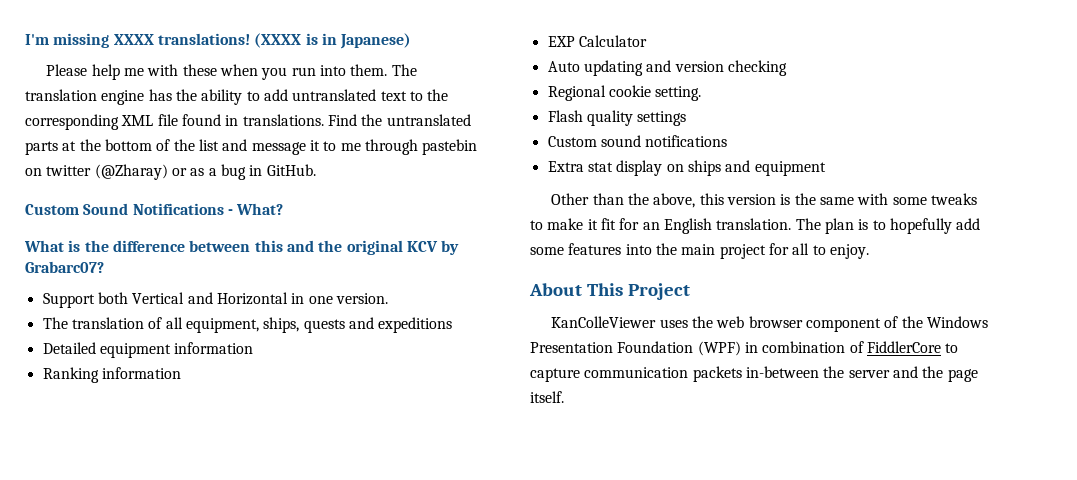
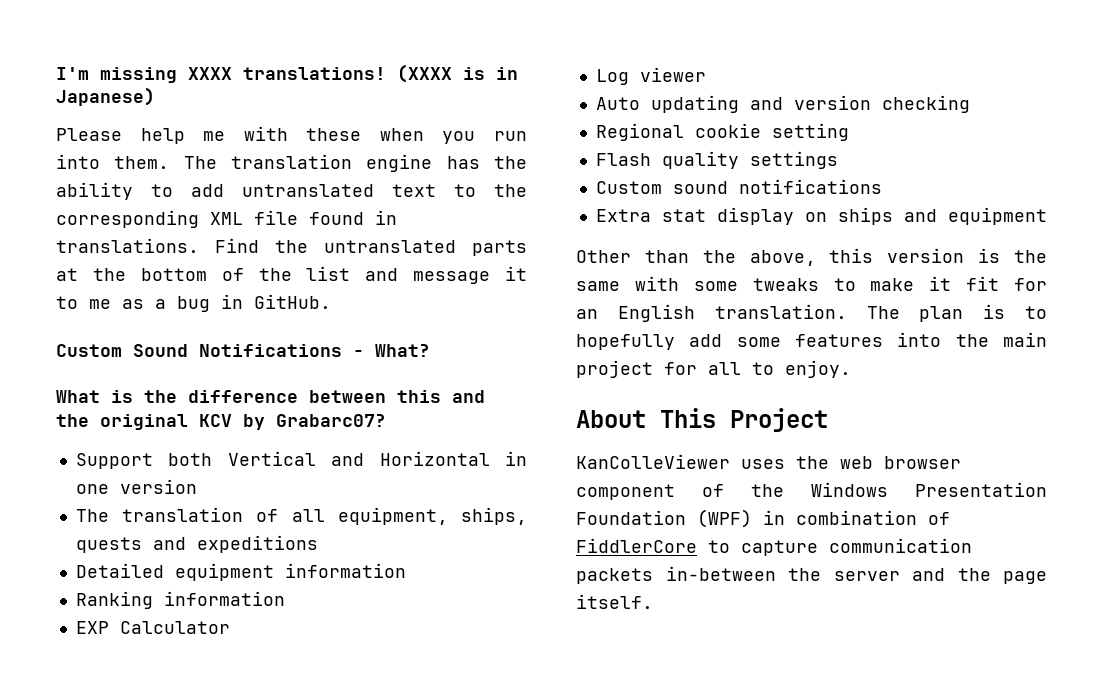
[364,139,478,155] [25,164,187,180] through pastebin on twitter (@Zharay) or -> (111, 304) none
[335,293,388,304] version. -> [119,479,197,494] version
(647, 41) none -> [595,67,706,85] // Log viewer
[655,86,702,101] setting. -> [771,123,849,141] setting

